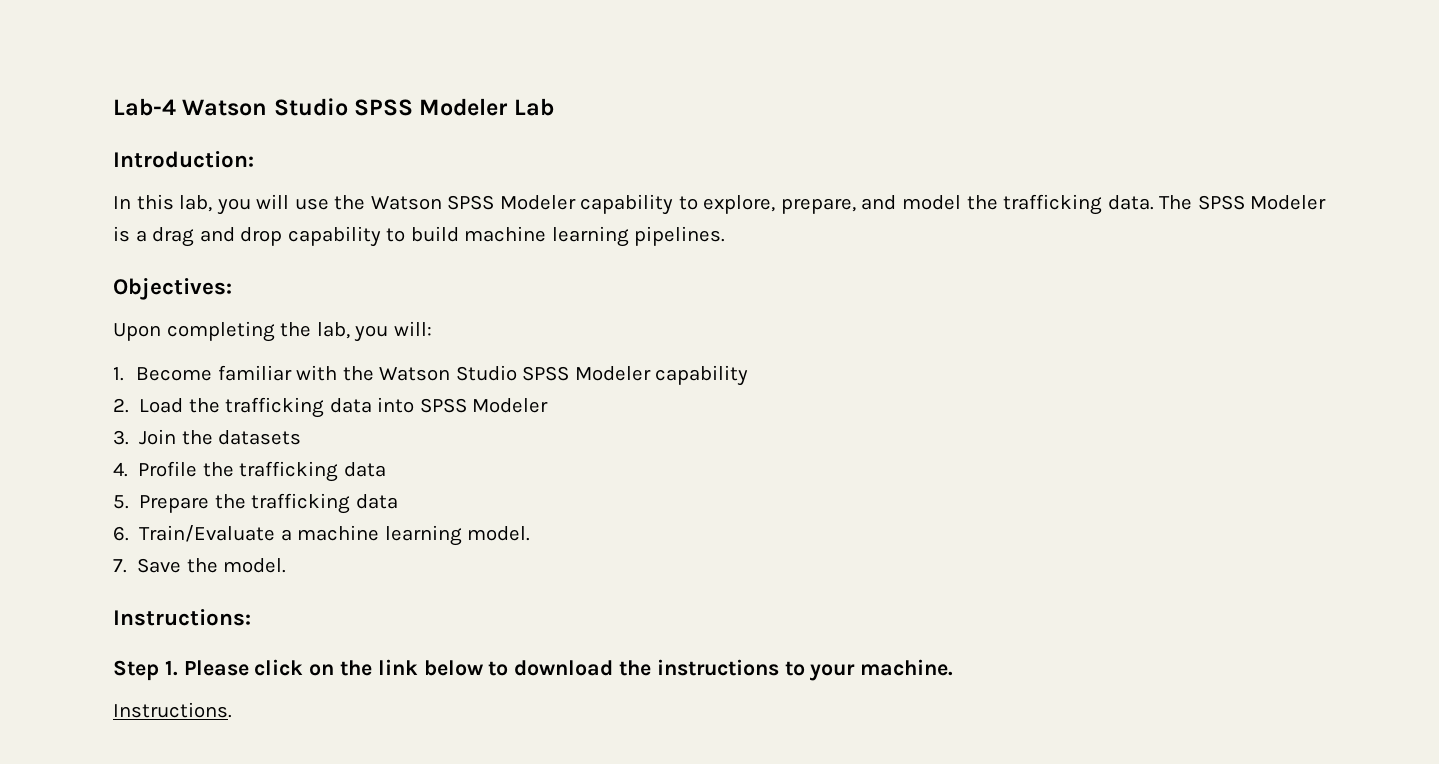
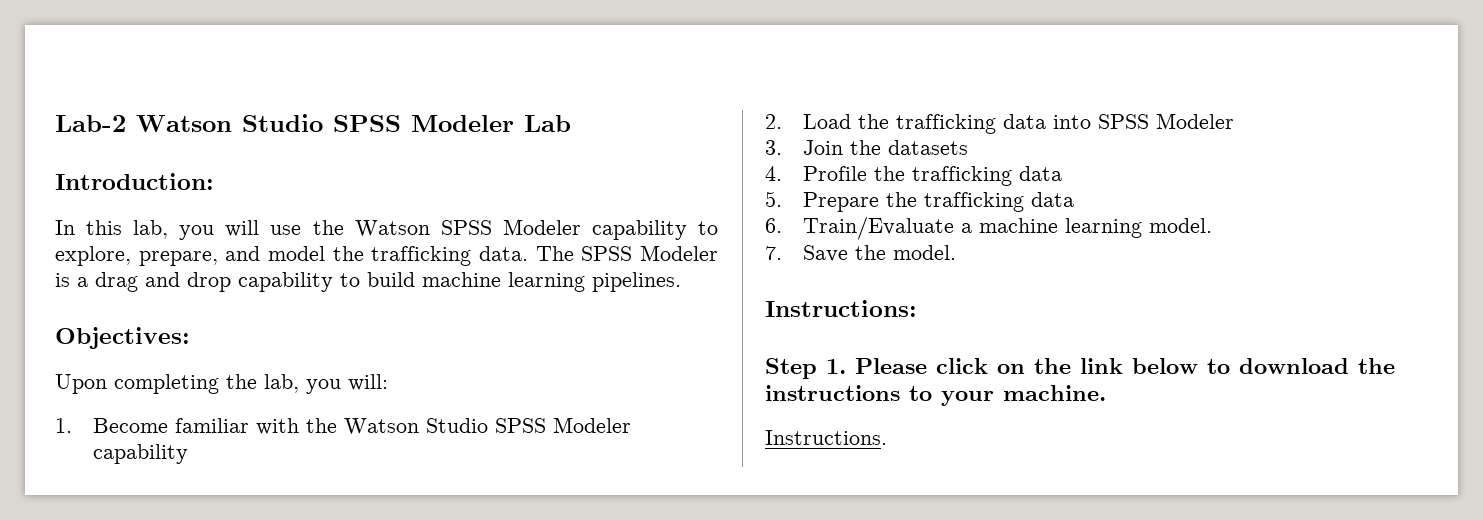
[113,98,176,116] Lab-4 -> [55,115,126,132] Lab-2

